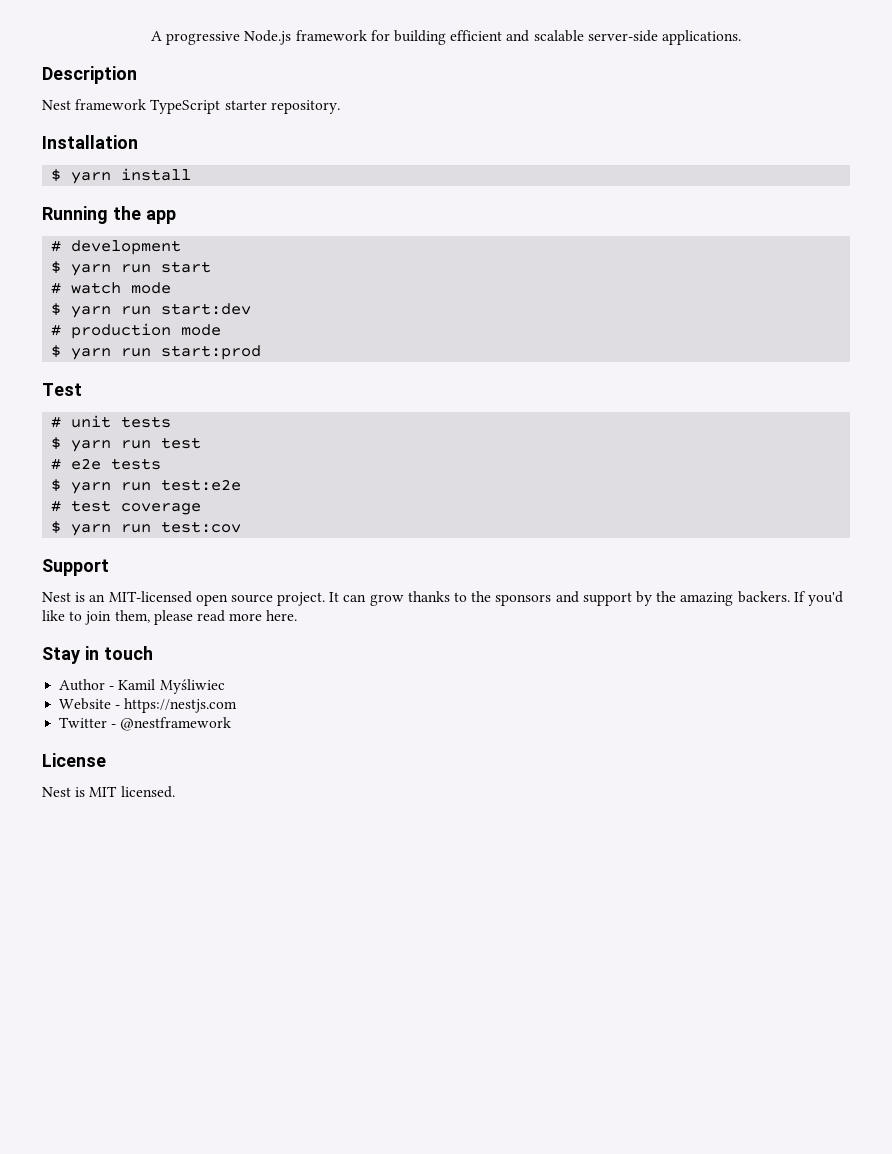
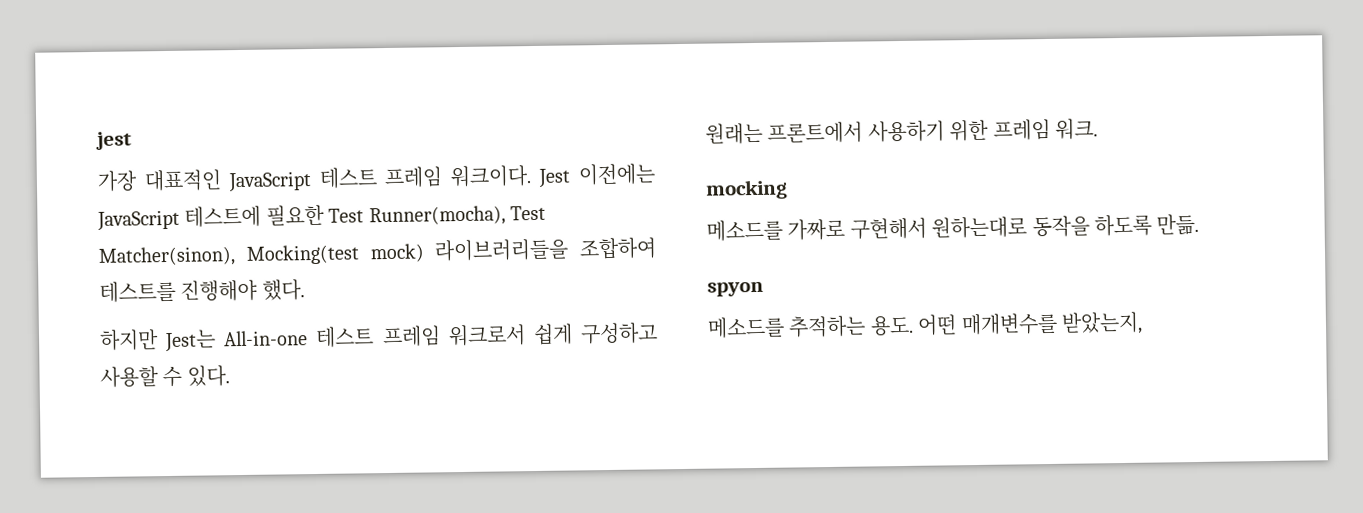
[151,30,741,45] [42,66,137,84] [42,99,340,114] [42,135,138,149] [51,168,192,184] [42,206,176,224] [51,240,182,255] [51,261,212,276] [51,282,172,294] [51,303,252,318] [51,323,222,339] [51,345,262,360] [42,383,82,396] [51,415,172,428] [51,437,202,452] [51,458,162,470] [51,479,242,494] [51,500,202,515] [51,521,242,536] [42,559,109,576] [42,591,843,606] [42,610,298,625] [42,646,153,664] [59,679,225,694] [59,698,238,713] [59,717,232,731] [42,753,106,767] [42,786,175,798] A progressive Node.js framework for building efficient and scalable server-side applications. // Description // Nest framework TypeScript starter repository. // Installation // $ yarn install // Running the app // # development // $ yarn run start // # watch mode // $ yarn run start:dev // # production mode // $ yarn run start:prod // Test // # unit tests // $ yarn run test // # e2e tests // $ yarn run test:e2e // # test coverage // $ yarn run test:cov // Support // Nest is an MIT-licensed open source project. It can grow thanks to the sponsors and support by the amazing backers. If you'd like to join them, please read more here. // Stay in touch // Author - Kamil Myśliwiec // Website - https://nestjs.com // Twitter - @nestframework // License // Nest is MIT licensed. -> [95,131,132,150] [97,163,656,193] [97,204,546,231] [98,237,657,267] [99,279,305,303] [99,322,659,353] [100,365,230,388] [705,118,1098,145] [705,179,788,200] [706,213,1200,242] [707,281,764,297] [707,311,1143,339] jest // 가장 대표적인 JavaScript 테스트 프레임 워크이다. Jest 이전에는 JavaScript 테스트에 필요한 Test Runner(mocha), Test Matcher(sinon), Mocking(test mock) 라이브러리들을 조합하여 테스트를 진행해야 했다. // 하지만 Jest는 All-in-one 테스트 프레임 워크로서 쉽게 구성하고 사용할 수 있다. // 원래는 프론트에서 사용하기 위한 프레임 워크. // mocking // 메소드를 가짜로 구현해서 원하는대로 동작을 하도록 만듦. // spyon // 메소드를 추적하는 용도. 어떤 매개변수를 받았는지,

